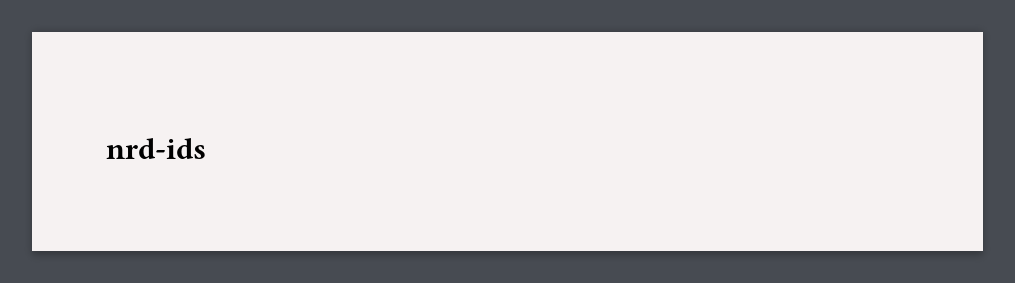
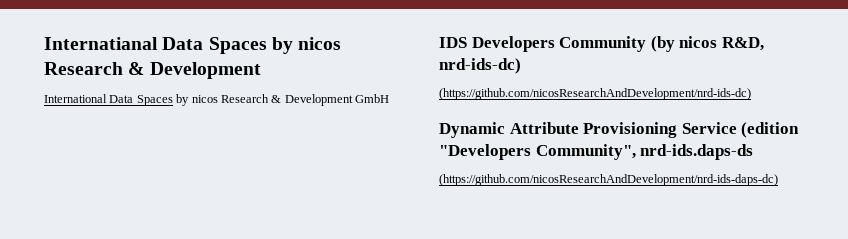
[106,138,206,159] nrd-ids -> [44,37,342,54] [44,62,261,79] [44,94,389,106] [439,36,764,52] [439,58,521,74] [439,88,751,100] [439,122,800,138] [439,144,754,160] [439,174,778,186] Internatianal Data Spaces by nicos Research & Development // International Data Spaces by nicos Research & Development GmbH // IDS Developers Community (by nicos R&D, nrd-ids-dc) // (https://github.com/nicosResearchAndDevelopment/nrd-ids-dc) // Dynamic Attribute Provisioning Service (edition "Developers Community", nrd-ids.daps-ds // (https://github.com/nicosResearchAndDevelopment/nrd-ids-daps-dc)

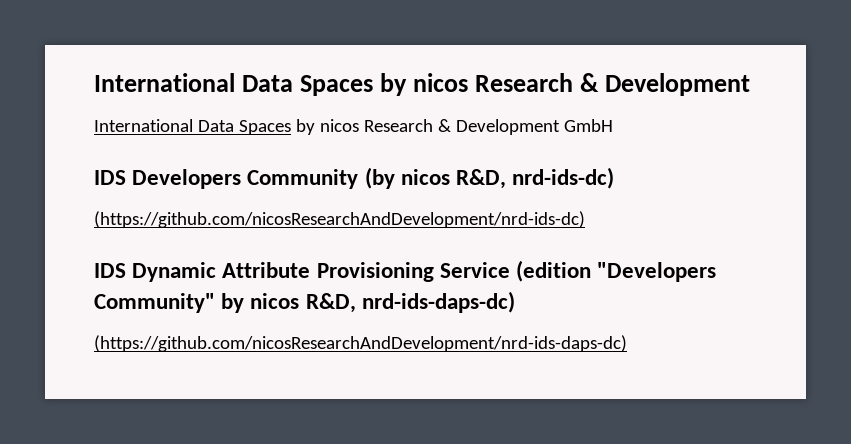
[44,37,158,50] Internatianal -> [94,73,235,92] International
(751, 94) none -> [94,263,126,278] IDS
[535,144,754,160] Community", nrd-ids.daps-ds -> [94,291,515,313] Community" by nicos R&D, nrd-ids-daps-dc)

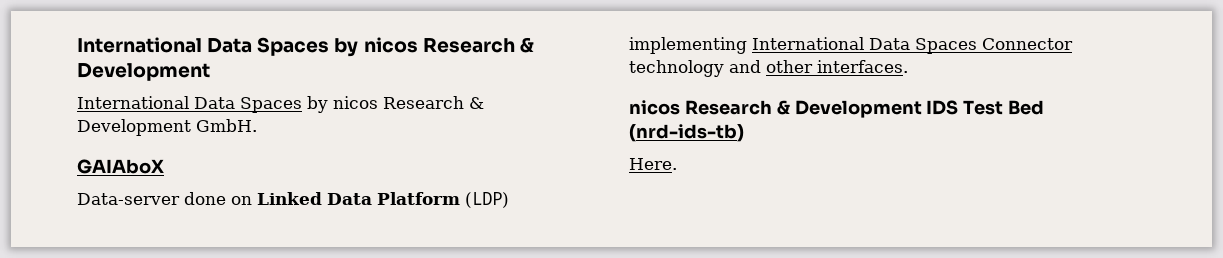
[563,119,613,132] [94,167,615,189] [94,211,585,228] [94,260,717,282] [94,291,515,313] [94,335,627,352] GmbH // IDS Developers Community (by nicos R&D, nrd-ids-dc) // (https://github.com/nicosResearchAndDevelopment/nrd-ids-dc) // IDS Dynamic Attribute Provisioning Service (edition "Developers Community" by nicos R&D, nrd-ids-daps-dc) // (https://github.com/nicosResearchAndDevelopment/nrd-ids-daps-dc) -> [196,119,257,132] [77,159,164,174] [77,192,509,208] [629,37,1073,54] [629,60,908,77] [629,100,1045,118] [629,124,744,142] [629,158,677,170] GmbH. // GAIAboX // Data-server done on Linked Data Platform (LDP) implementing International Data Spaces Connector technology and other interfaces. // nicos Research & Development IDS Test Bed (nrd-ids-tb) // Here.

